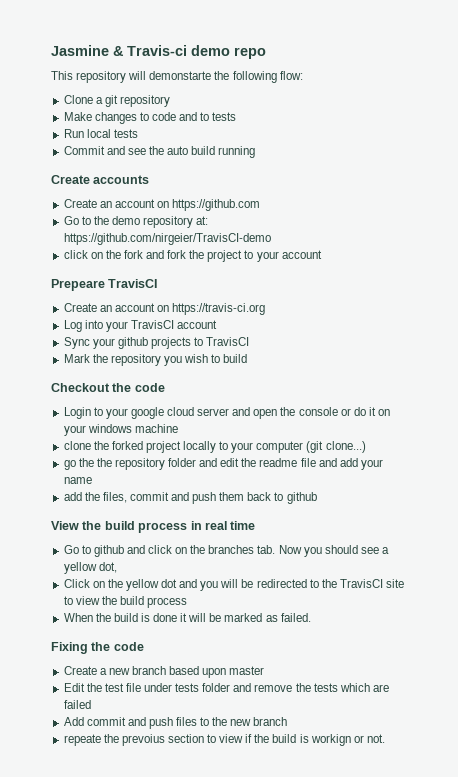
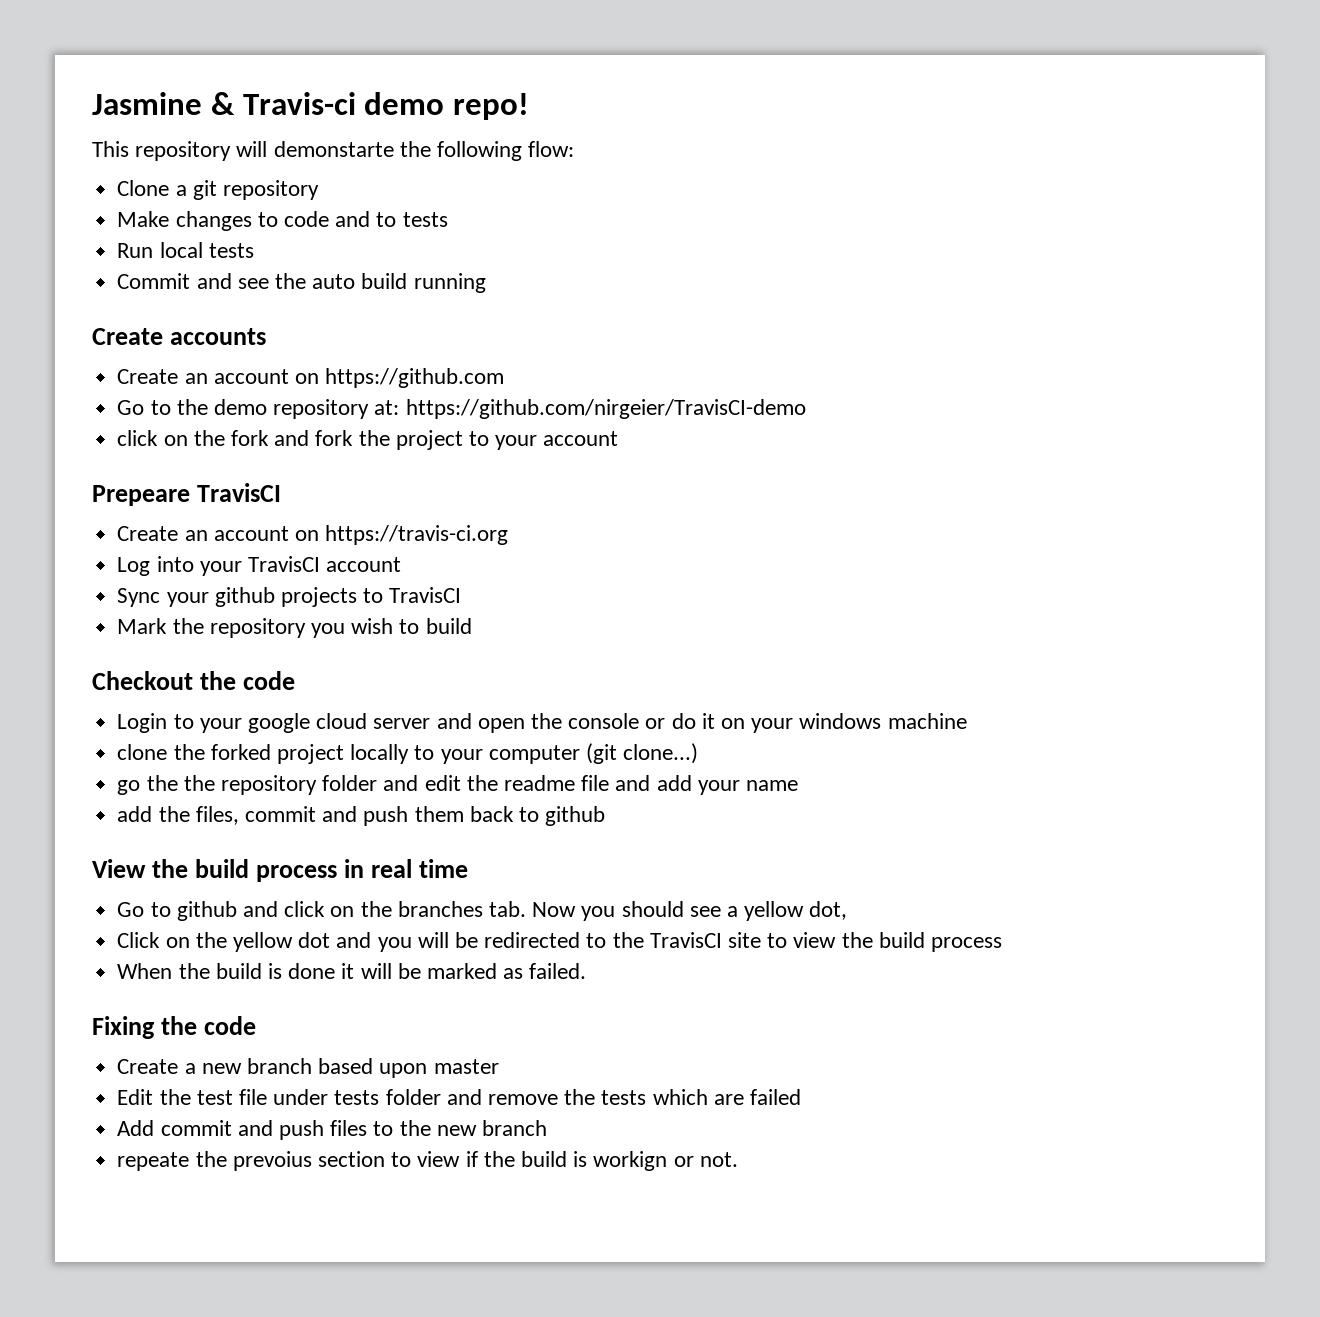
[234,47,266,59] repo -> [453,93,530,120] repo!

